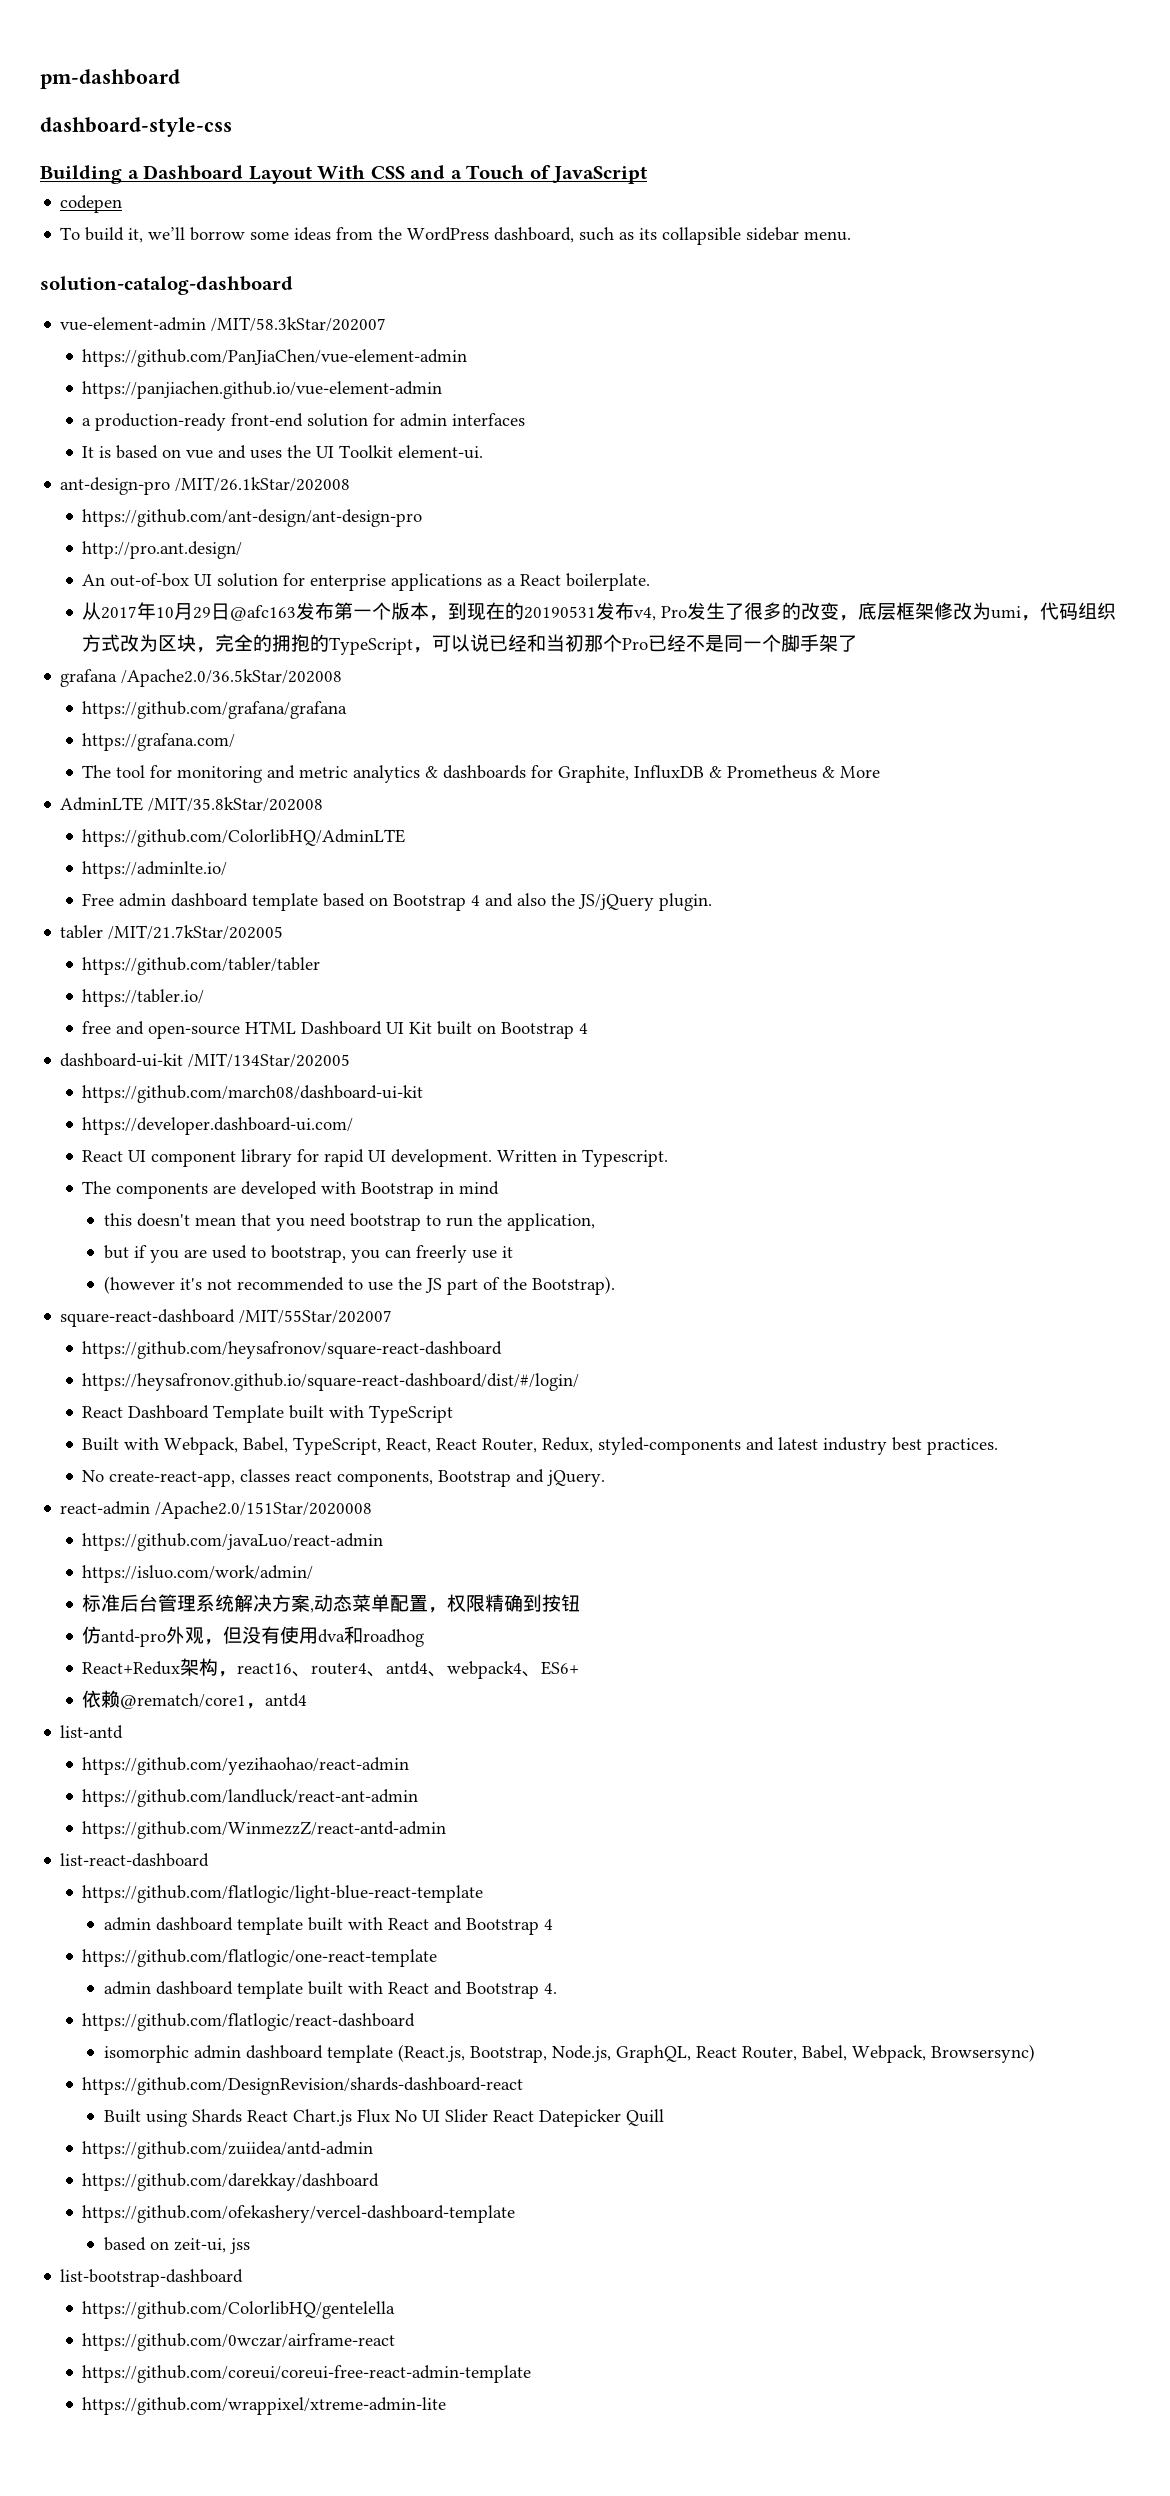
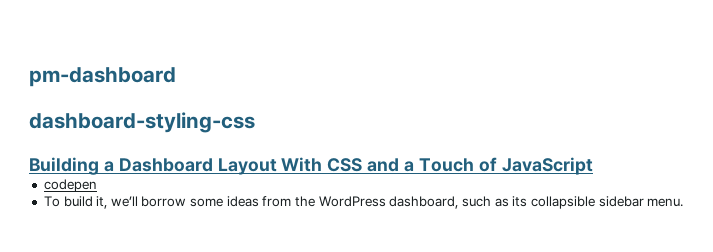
[40,117,232,137] dashboard-style-css -> [29,112,255,133] dashboard-styling-css
[40,276,293,295] [60,317,387,332] [82,349,468,367] [82,381,443,399] [82,413,526,431] [82,445,484,459] [60,477,351,495] [82,509,423,527] [82,541,243,559] [82,573,651,591] [82,602,1117,621] [82,634,858,655] [60,669,343,687] [82,701,348,719] [82,733,236,751] [82,765,881,783] [60,797,324,812] [82,829,406,847] [82,861,228,879] [82,893,713,911] [60,925,284,940] [82,957,321,975] [82,989,205,1007] [82,1021,589,1039] [60,1053,351,1068] [82,1085,424,1103] [82,1117,354,1135] [82,1149,669,1167] [82,1181,500,1199] [104,1213,596,1231] [104,1245,514,1263] [104,1276,616,1295] [60,1309,393,1327] [82,1341,503,1359] [82,1373,580,1391] [82,1405,454,1423] [82,1437,999,1455] [82,1469,606,1487] [60,1501,373,1519] [82,1533,384,1551] [82,1565,314,1583] [82,1594,581,1613] [82,1626,425,1647] [82,1658,580,1679] [82,1690,308,1709] [60,1725,124,1739] [82,1757,410,1775] [82,1789,419,1807] [82,1821,447,1839] [60,1853,210,1867] [82,1885,484,1903] [104,1917,554,1935] [82,1949,438,1967] [104,1981,558,1999] [82,2013,416,2031] [104,2044,1036,2063] [82,2077,524,2095] [104,2109,665,2127] [82,2141,374,2159] [82,2173,380,2191] [82,2205,516,2223] [104,2237,251,2254] [60,2269,244,2287] [82,2301,396,2319] [82,2333,396,2351] [82,2365,532,2383] [82,2397,447,2415] // solution-catalog-dashboard // vue-element-admin /MIT/58.3kStar/202007 // https://github.com/PanJiaChen/vue-element-admin // https://panjiachen.github.io/vue-element-admin // a production-ready front-end solution for admin interfaces // It is based on vue and uses the UI Toolkit element-ui. // ant-design-pro /MIT/26.1kStar/202008 // https://github.com/ant-design/ant-design-pro // http://pro.ant.design/ // An out-of-box UI solution for enterprise applications as a React boilerplate. // 从2017年10月29日@afc163发布第一个版本，到现在的20190531发布v4, Pro发生了很多的改变，底层框架修改为umi，代码组织方式改为区块，完全的拥抱的TypeScript，可以说已经和当初那个Pro已经不是同一个脚手架了 // grafana /Apache2.0/36.5kStar/202008 // https://github.com/grafana/grafana // https://grafana.com/ // The tool for monitoring and metric analytics & dashboards for Graphite, InfluxDB & Prometheus & More // AdminLTE /MIT/35.8kStar/202008 // https://github.com/ColorlibHQ/AdminLTE // https://adminlte.io/ // Free admin dashboard template based on Bootstrap 4 and also the JS/jQuery plugin. // tabler /MIT/21.7kStar/202005 // https://github.com/tabler/tabler // https://tabler.io/ // free and open-source HTML Dashboard UI Kit built on Bootstrap 4 // dashboard-ui-kit /MIT/134Star/202005 // https://github.com/march08/dashboard-ui-kit // https://developer.dashboard-ui.com/ // React UI component library for rapid UI development. Written in Typescript. // The components are developed with Bootstrap in mind // this doesn't mean that you need bootstrap to run the application, // but if you are used to bootstrap, you can freerly use it // (however it's not recommended to use the JS part of the Bootstrap). // square-react-dashboard /MIT/55Star/202007 // https://github.com/heysafronov/square-react-dashboard // https://heysafronov.github.io/square-react-dashboard/dist/#/login/ // React Dashboard Template built with TypeScript // Built with Webpack, Babel, TypeScript, React, React Router, Redux, styled-components and latest industry best practices. // No create-react-app, classes react components, Bootstrap and jQuery. // react-admin /Apache2.0/151Star/2020008 // https://github.com/javaLuo/react-admin // https://isluo.com/work/admin/ // 标准后台管理系统解决方案,动态菜单配置，权限精确到按钮 // 仿antd-pro外观，但没有使用dva和roadhog // React+Redux架构，react16、router4、antd4、webpack4、ES6+ // 依赖@rematch/core1，antd4 // list-antd // https://github.com/yezihaohao/react-admin // https://github.com/landluck/react-ant-admin // https://github.com/WinmezzZ/react-antd-admin // list-react-dashboard // https://github.com/flatlogic/light-blue-react-template // admin dashboard template built with React and Bootstrap 4 // https://github.com/flatlogic/one-react-template // admin dashboard template built with React and Bootstrap 4. // https://github.com/flatlogic/react-dashboard // isomorphic admin dashboard template (React.js, Bootstrap, Node.js, GraphQL, React Router, Babel, Webpack, Browsersync) // https://github.com/DesignRevision/shards-dashboard-react // Built using Shards React Chart.js Flux No UI Slider React Datepicker Quill // https://github.com/zuiidea/antd-admin // https://github.com/darekkay/dashboard // https://github.com/ofekashery/vercel-dashboard-template // based on zeit-ui, jss // list-bootstrap-dashboard // https://github.com/ColorlibHQ/gentelella // https://github.com/0wczar/airframe-react // https://github.com/coreui/coreui-free-react-admin-template // https://github.com/wrappixel/xtreme-admin-lite -> (684, 202) none

